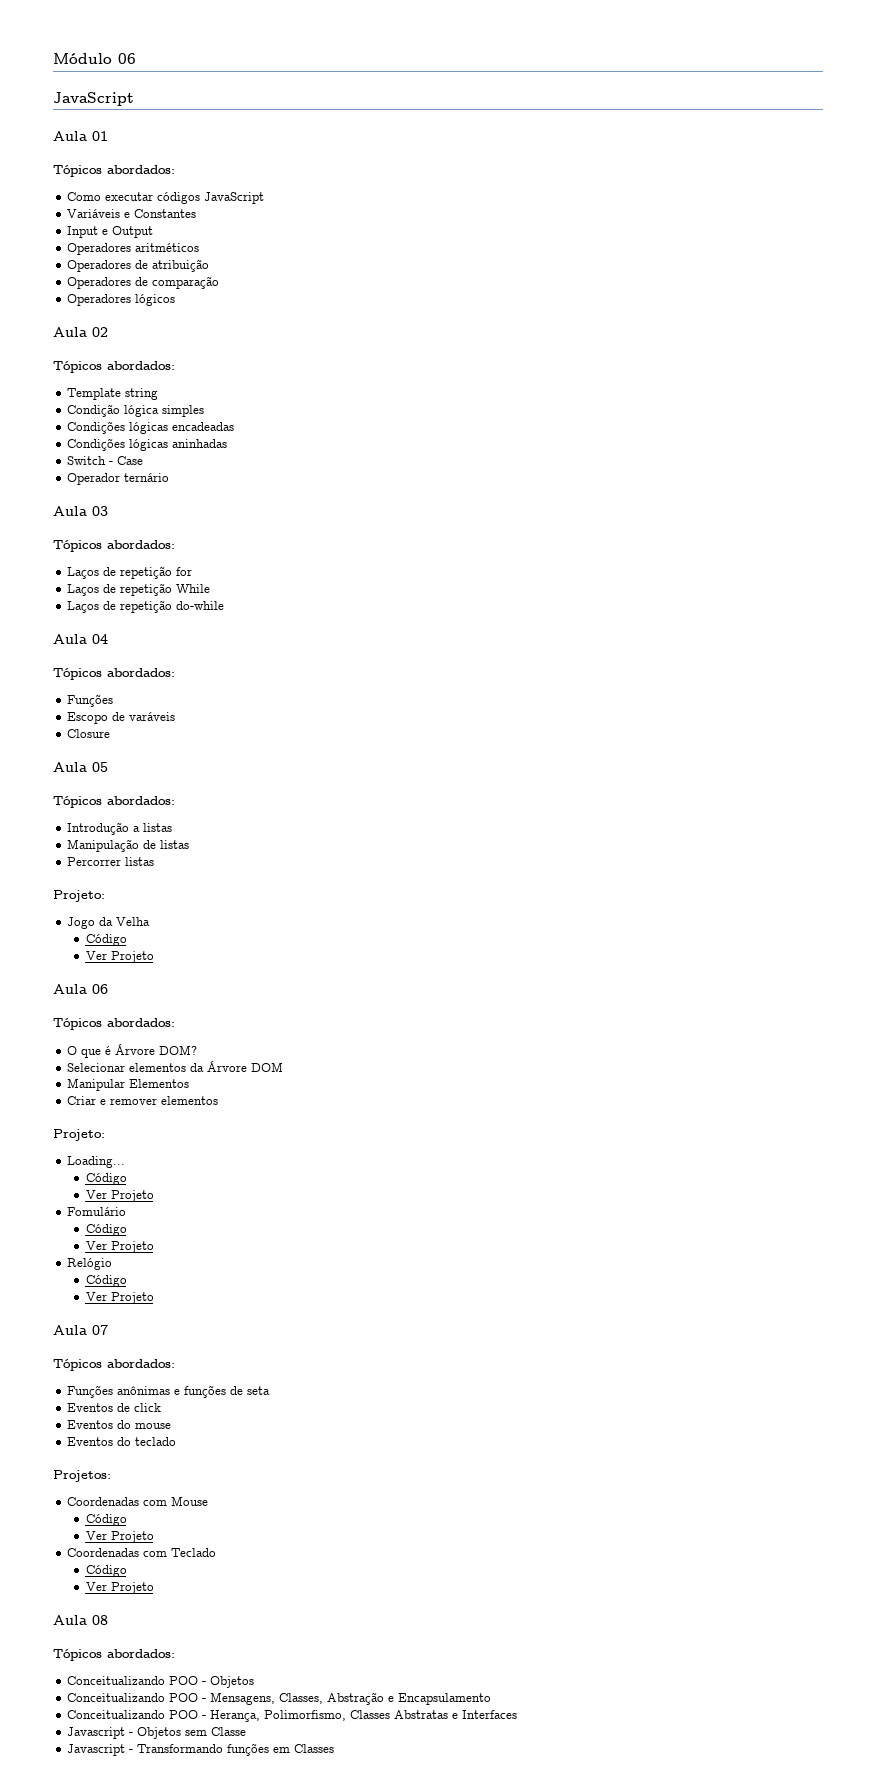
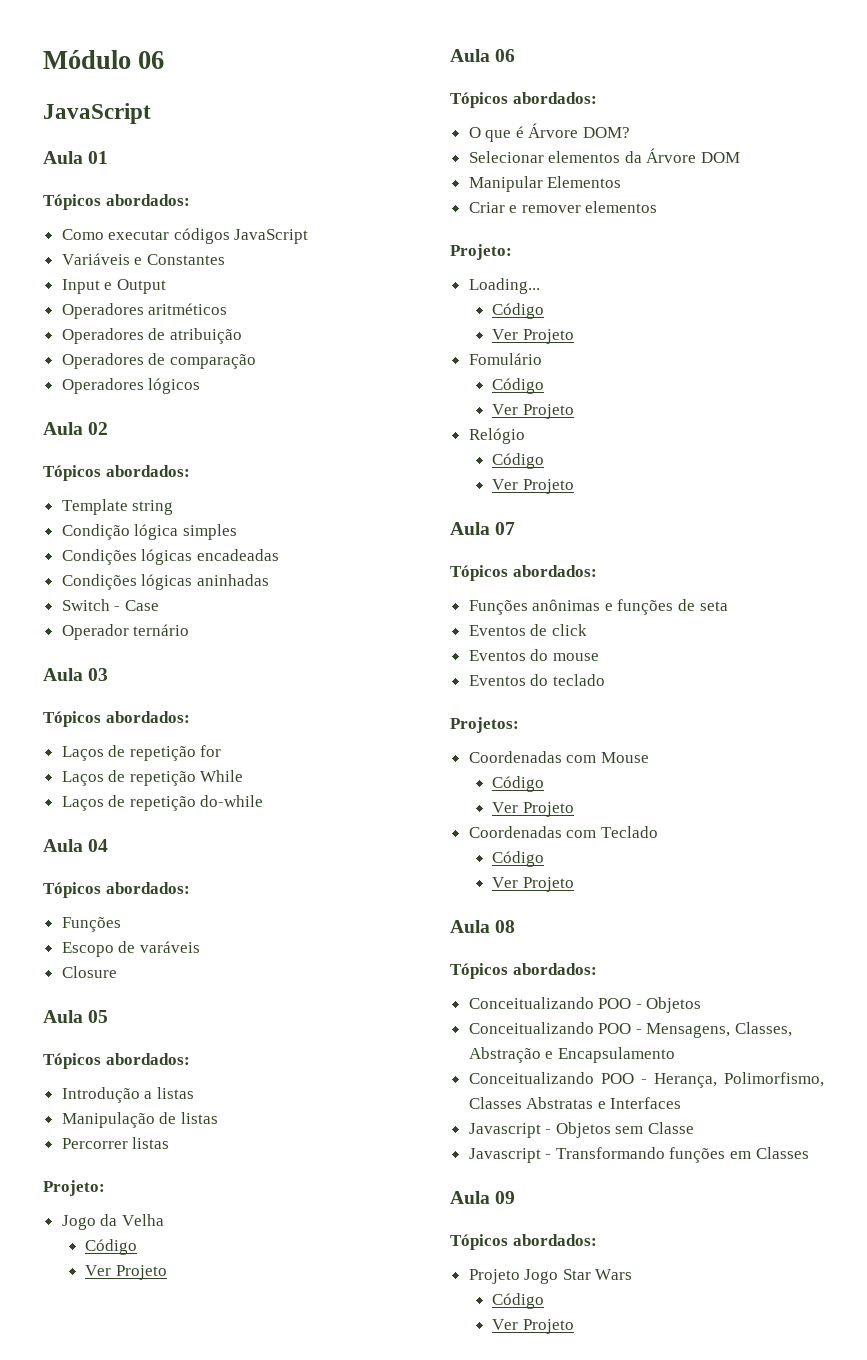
(335, 1748) none -> [450,1191,516,1204] [450,1234,597,1250] [468,1269,633,1284] [492,1293,545,1309] [492,1319,574,1334] // Aula 09 // Tópicos abordados: // Projeto Jogo Star Wars // Código // Ver Projeto

